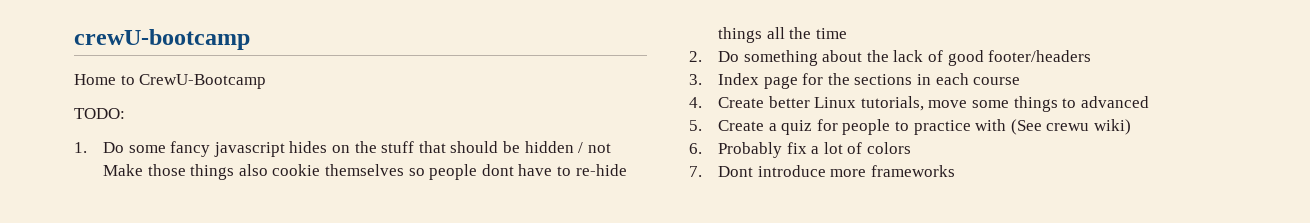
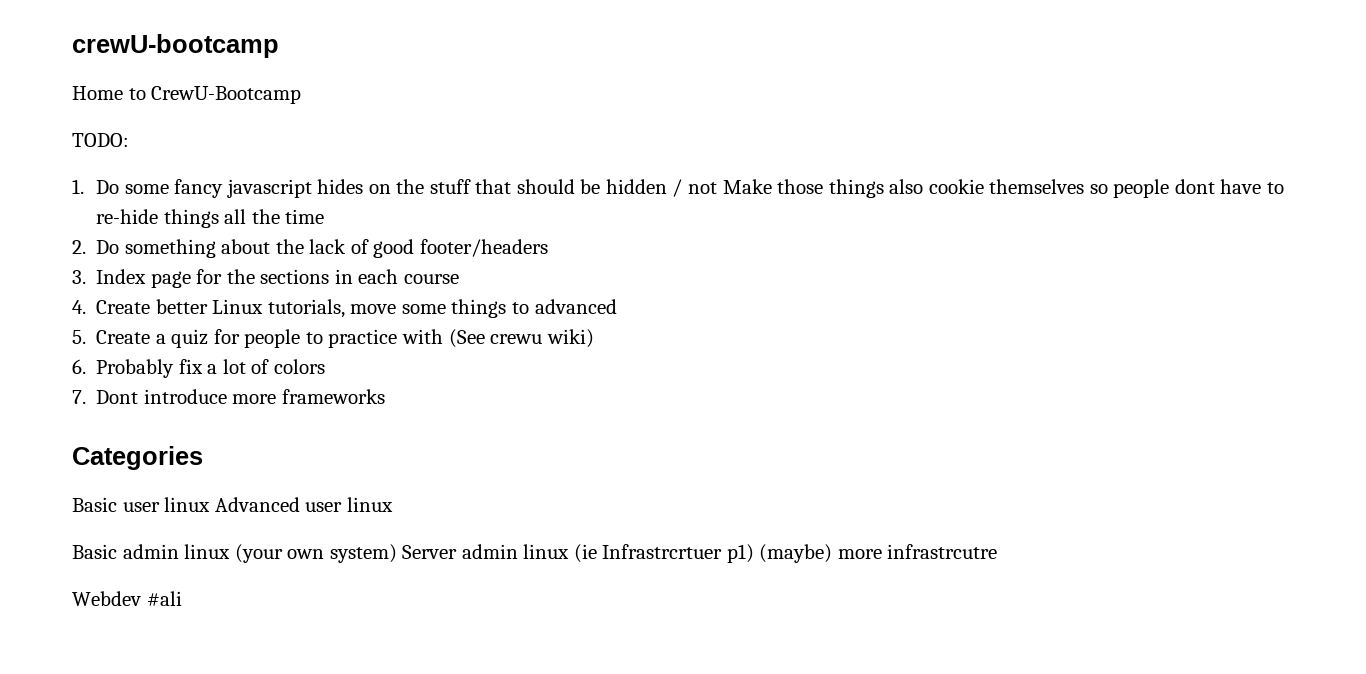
(955, 171) none -> [72,446,203,470] [72,497,393,512] [72,544,998,563] [72,591,182,606] // Categories // Basic user linux Advanced user linux // Basic admin linux (your own system) Server admin linux (ie Infrastrcrtuer p1) (maybe) more infrastrcutre // Webdev #ali

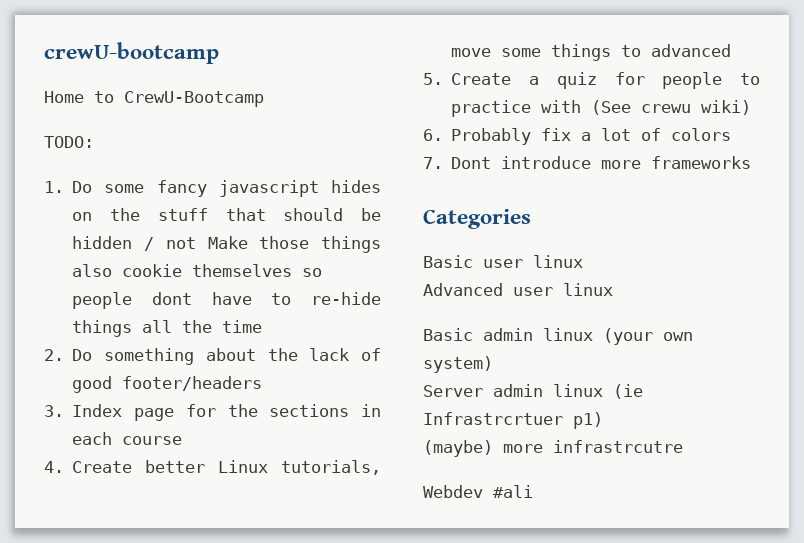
(211, 504) none -> (583, 261) //
(397, 553) none -> (493, 364) //
(754, 553) none -> (603, 420) //

